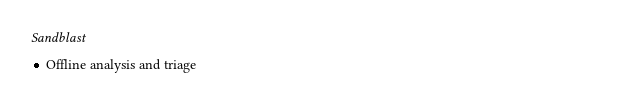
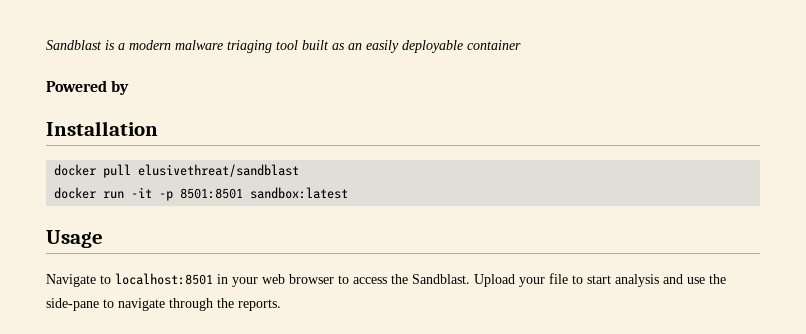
[46,59,197,73] // Offline analysis and triage -> [105,40,521,53] [46,80,130,95] [46,121,158,136] [54,164,300,178] [54,187,349,201] [46,230,103,248] [46,273,726,287] [46,298,281,311] is a modern malware triaging tool built as an easily deployable container // Powered by // Installation // docker pull elusivethreat/sandblast // docker run -it -p 8501:8501 sandbox:latest // Usage // Navigate to localhost:8501 in your web browser to access the Sandblast. Upload your file to start analysis and use the side-pane to navigate through the reports.

